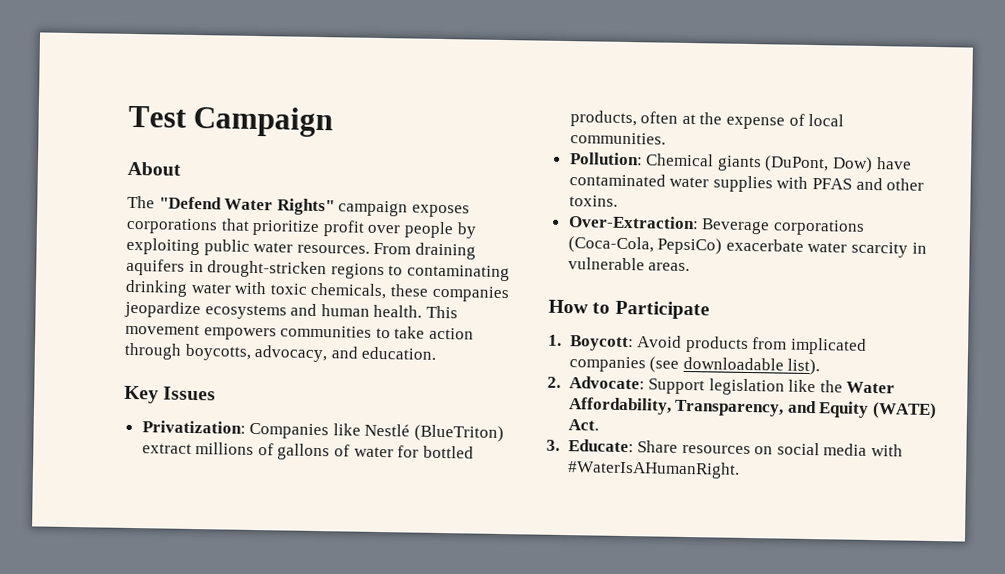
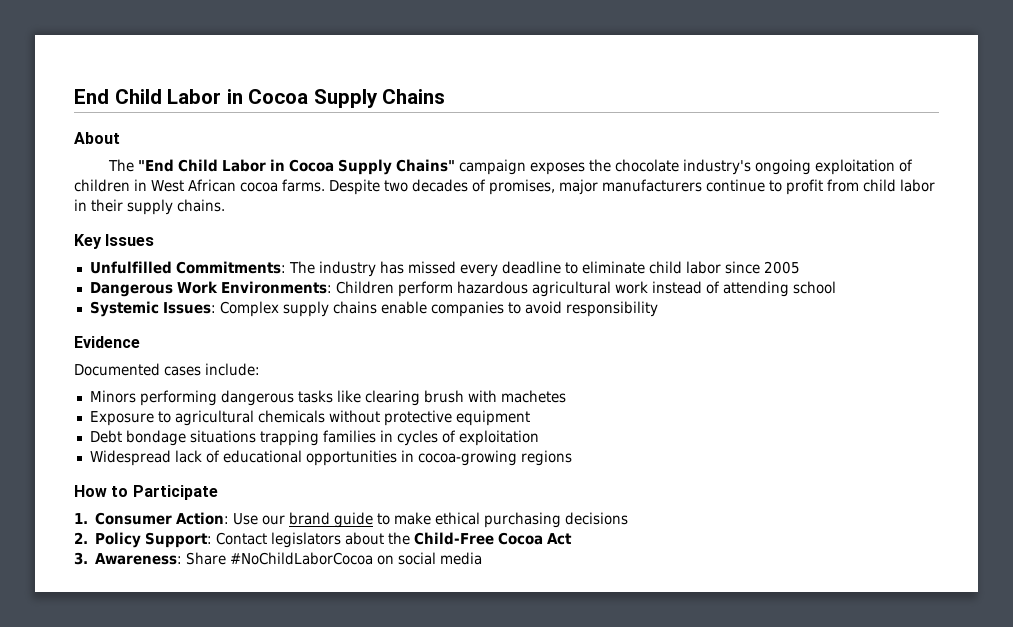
[128,105,334,138] [127,161,181,176] [127,195,470,218] [126,217,477,239] [126,237,476,260] [126,258,510,282] [125,279,509,303] [124,300,458,320] [125,323,474,341] [124,342,438,363] [124,385,217,404] [141,420,505,443] [141,442,474,461] [569,110,845,130] [569,132,666,145] [569,152,912,173] [568,173,925,193] [568,195,618,207] [567,215,865,236] [567,236,927,258] [567,257,691,272] [548,299,710,320] [548,334,867,355] [568,356,821,376] [547,376,896,396] [567,397,937,420] [567,419,599,431] [546,439,751,455] Test Campaign // About // The "Defend Water Rights" campaign exposes corporations that prioritize profit over people by exploiting public water resources. From draining aquifers in drought-stricken regions to contaminating drinking water with toxic chemicals, these companies jeopardize ecosystems and human health. This movement empowers communities to take action through boycotts, advocacy, and education. // Key Issues // Privatization: Companies like Nestlé (BlueTriton) extract millions of gallons of water for bottled products, often at the expense of local communities. // Pollution: Chemical giants (DuPont, Dow) have contaminated water supplies with PFAS and other toxins. // Over-Extraction: Beverage corporations (Coca-Cola, PepsiCo) exacerbate water scarcity in vulnerable areas. // How to Participate // 1. Boycott: Avoid products from implicated companies (see downloadable list). // 2. Advocate: Support legislation like the Water Affordability, Transparency, and Equity (WATE) Act. // 3. Educate: Share resources -> [74,89,446,108] [74,132,120,144] [107,159,913,175] [74,179,935,195] [74,199,225,215] [74,234,155,249] [89,261,800,277] [89,281,836,297] [89,301,658,317] [74,336,140,348] [74,363,260,376] [89,390,566,406] [89,410,530,426] [89,430,539,446] [89,450,572,466] [74,485,218,500] [74,512,629,528] [74,532,573,548] [74,552,374,565] End Child Labor in Cocoa Supply Chains // About // The "End Child Labor in Cocoa Supply Chains" campaign exposes the chocolate industry's ongoing exploitation of children in West African cocoa farms. Despite two decades of promises, major manufacturers continue to profit from child labor in their supply chains. // Key Issues // Unfulfilled Commitments: The industry has missed every deadline to eliminate child labor since 2005 // Dangerous Work Environments: Children perform hazardous agricultural work instead of attending school // Systemic Issues: Complex supply chains enable companies to avoid responsibility // Evidence // Documented cases include: // Minors performing dangerous tasks like clearing brush with machetes // Exposure to agricultural chemicals without protective equipment // Debt bondage situations trapping families in cycles of exploitation // Widespread lack of educational opportunities in cocoa-growing regions // How to Participate // 1. Consumer Action: Use our brand guide to make ethical purchasing decisions // 2. Policy Support: Contact legislators about the Child-Free Cocoa Act // 3. Awareness: Share #NoChildLaborCocoa
[871,444,904,457] [566,460,740,479] with #WaterIsAHumanRight. -> (483, 558) none

